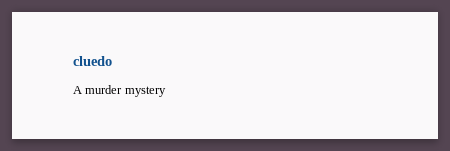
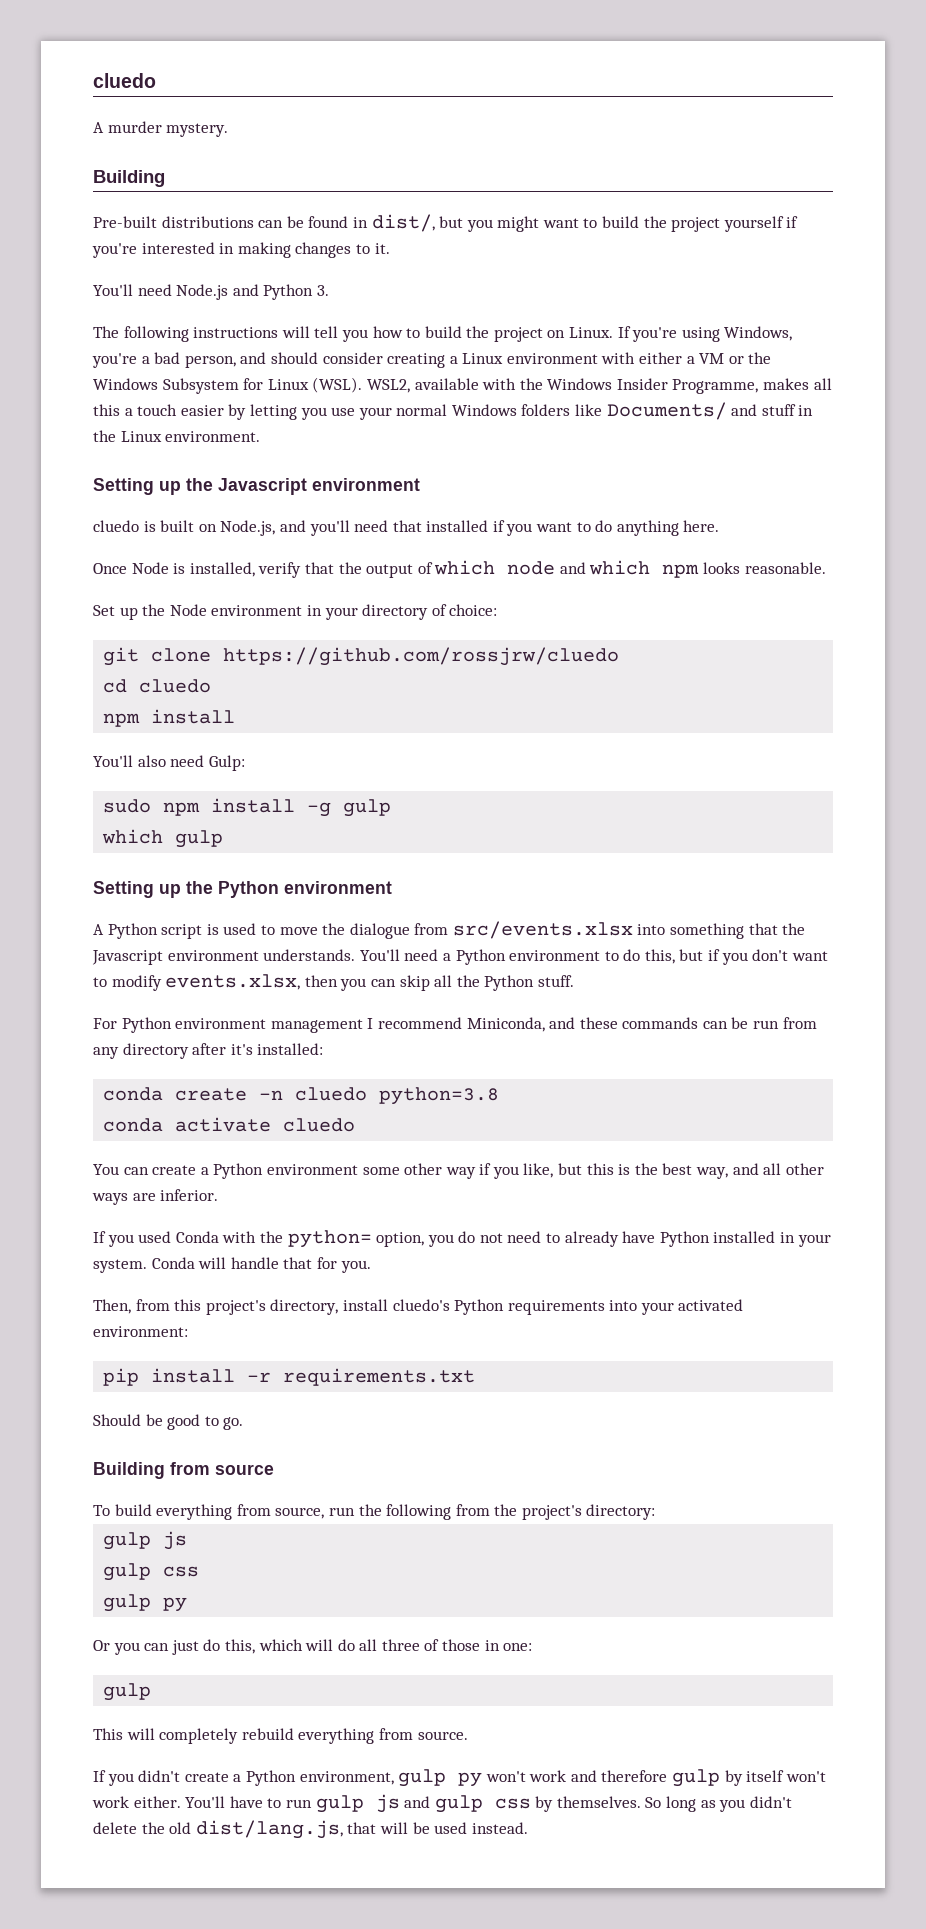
[124,86,166,97] mystery -> [166,123,229,137] [93,170,165,187] [93,214,799,232] [92,242,390,258] [93,284,329,300] [93,326,793,342] [92,352,772,368] [93,377,832,394] [93,402,814,420] [93,430,261,442] [93,478,420,495] [93,520,720,536] [93,560,826,578] [93,604,498,620] [103,647,620,666] [103,679,212,693] [103,709,236,727] [93,755,245,771] [103,798,392,817] [102,829,224,848] [93,881,392,898] [93,921,806,939] [92,949,828,965] [93,974,574,991] [93,1017,817,1033] [93,1043,324,1059] [103,1087,500,1105] [103,1117,356,1132] [93,1163,824,1179] [92,1189,219,1205] [93,1230,831,1248] [93,1257,371,1273] [93,1299,744,1315] [93,1326,188,1337] [103,1368,476,1386] [93,1414,244,1430] [93,1462,274,1479] [93,1504,656,1520] [103,1531,188,1550] [103,1563,200,1581] [103,1594,188,1612] [93,1639,533,1655] [103,1683,152,1701] [93,1728,468,1744] [93,1769,826,1787] [92,1794,792,1813] [93,1820,528,1839] mystery. // Building // Pre-built distributions can be found in dist/, but you might want to build the project yourself if you're interested in making changes to it. // You'll need Node.js and Python 3. // The following instructions will tell you how to build the project on Linux. If you're using Windows, you're a bad person, and should consider creating a Linux environment with either a VM or the Windows Subsystem for Linux (WSL). WSL2, available with the Windows Insider Programme, makes all this a touch easier by letting you use your normal Windows folders like Documents/ and stuff in the Linux environment. // Setting up the Javascript environment // cluedo is built on Node.js, and you'll need that installed if you want to do anything here. // Once Node is installed, verify that the output of which node and which npm looks reasonable. // Set up the Node environment in your directory of choice: // git clone https://github.com/rossjrw/cluedo // cd cluedo // npm install // You'll also need Gulp: // sudo npm install -g gulp // which gulp // Setting up the Python environment // A Python script is used to move the dialogue from src/events.xlsx into something that the Javascript environment understands. You'll need a Python environment to do this, but if you don't want to modify events.xlsx, then you can skip all the Python stuff. // For Python environment management I recommend Miniconda, and these commands can be run from any directory after it's installed: // conda create -n cluedo python=3.8 // conda activate cluedo // You can create a Python environment some other way if you like, but this is the best way, and all other ways are inferior. // If you used Conda with the python= option, you do not need to already have Python installed in your system. Conda will handle that for you. // Then, from this project's directory, install cluedo's Python requirements into your activated environment: // pip install -r requirements.txt // Should be good to go. // Building from source // To build everything from source, run the following from the project's directory: // gulp js // gulp css // gulp py // Or you can just do this, which will do all three of those in one: // gulp // This will completely rebuild everything from source. // If you didn't create a Python environment, gulp py won't work and therefore gulp by itself won't work either. You'll have to run gulp js and gulp css by themselves. So long as you didn't delete the old dist/lang.js, that will be used instead.

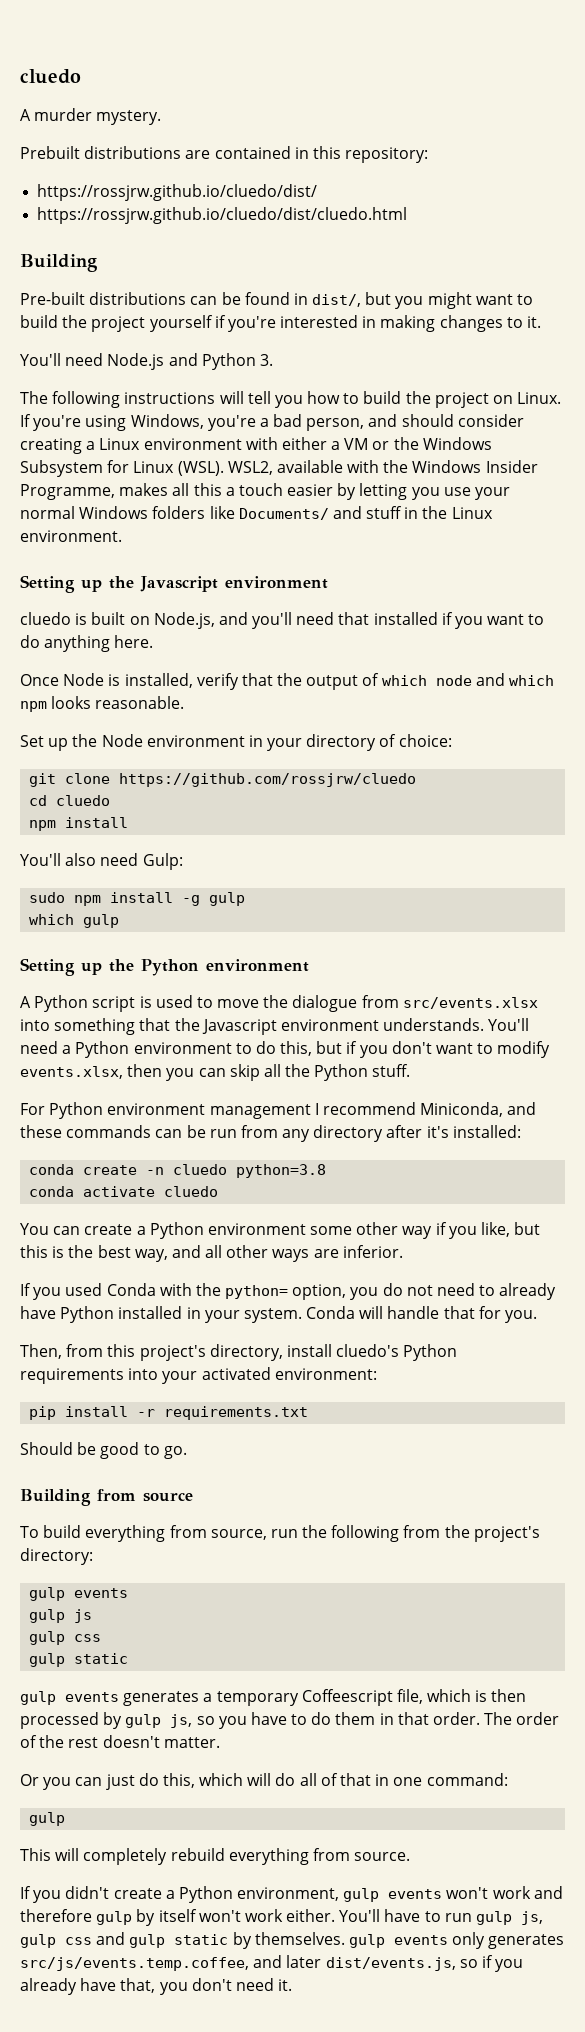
(229, 130) none -> [20,146,429,163] [37,184,318,201] [37,207,408,224] // Prebuilt distributions are contained in this repository: // https://rossjrw.github.io/cluedo/dist/ // https://rossjrw.github.io/cluedo/dist/cluedo.html
(656, 1512) none -> [29,1587,129,1601] // gulp events
[163,1597,188,1612] py -> [74,1653,129,1664] [20,1689,527,1706] [20,1712,560,1729] [20,1735,220,1748] static // gulp events generates a temporary Coffeescript file, which is then processed by gulp js, so you have to do them in that order. The order of the rest doesn't matter.
[381,1639,533,1651] three of those in one: -> [320,1773,508,1786] of that in one command:
[458,1772,483,1787] py -> [388,1889,443,1899] events
[375,1794,400,1813] js -> [521,1911,544,1925] [20,1934,92,1948] js, gulp css
[494,1798,531,1809] css -> [174,1934,229,1945] static
[645,1796,792,1812] [93,1820,528,1839] So long as you didn't delete the old dist/lang.js, that will be used instead. -> [348,1932,565,1949] [20,1955,524,1972] [20,1978,293,1995] gulp events only generates src/js/events.temp.coffee, and later dist/events.js, so if you already have that, you don't need it.

